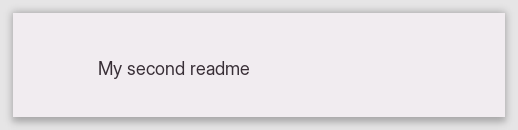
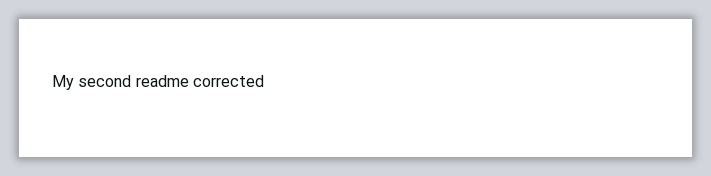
(250, 68) none -> [192,75,264,87] corrected

